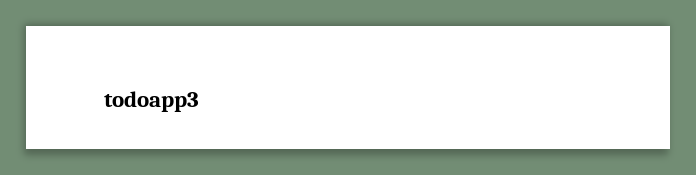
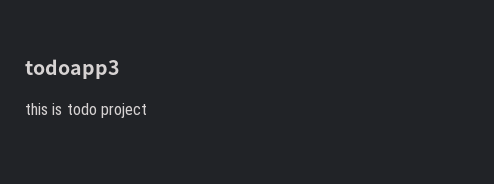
(199, 101) none -> [25,103,147,118] // this is todo project

